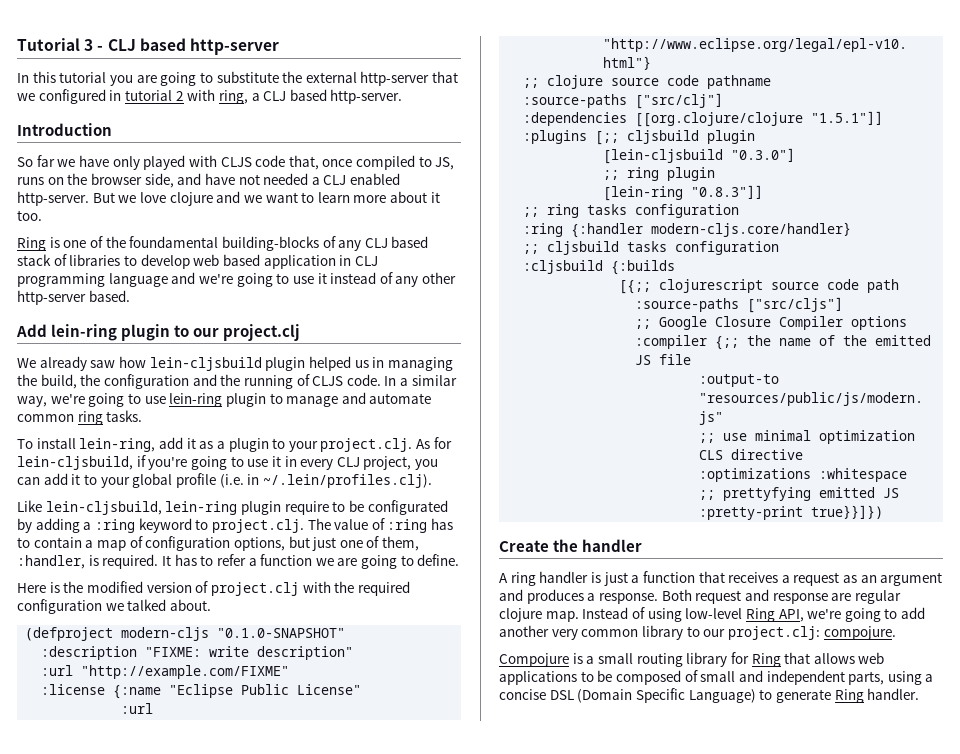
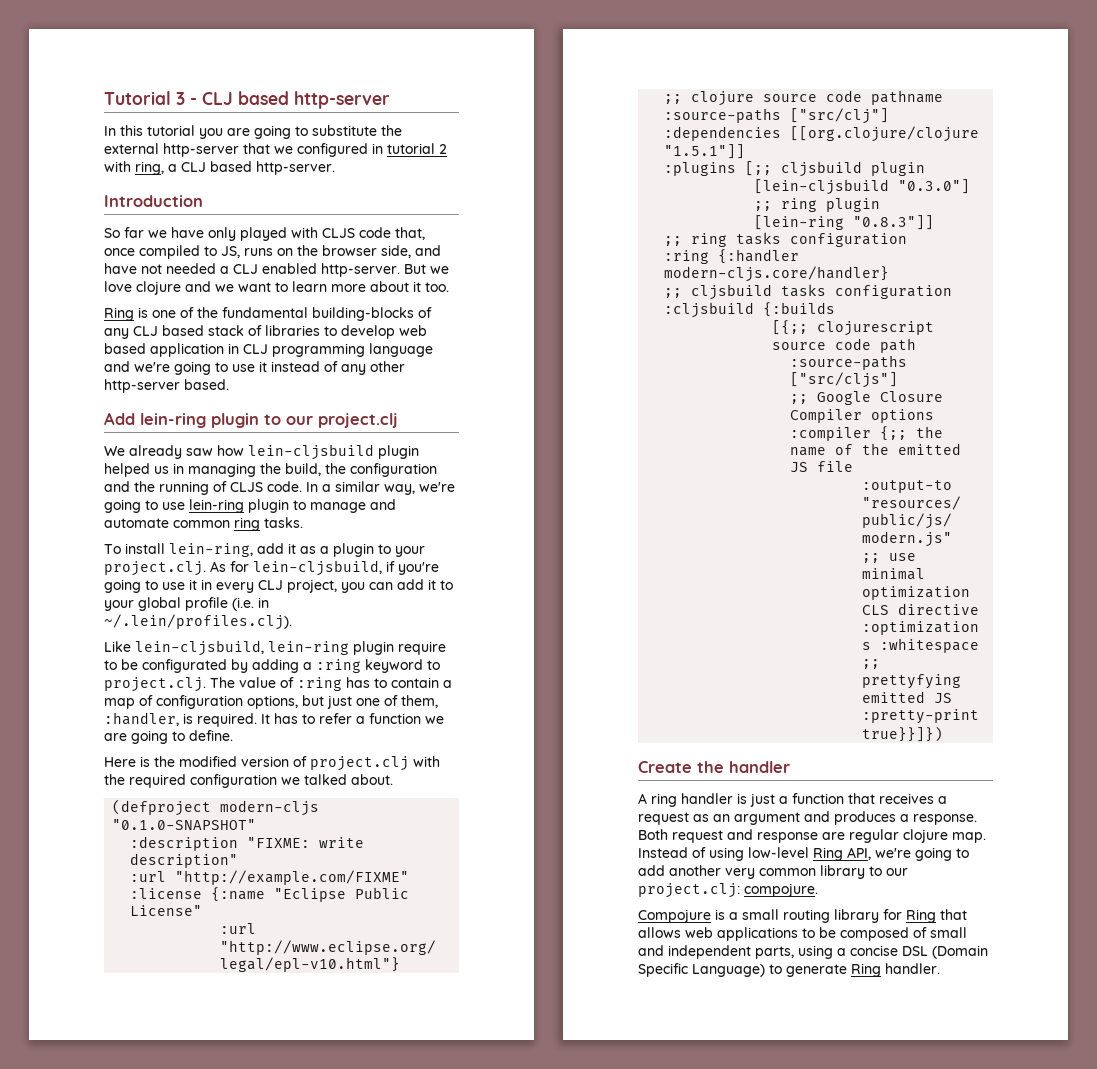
[129,236,219,248] foundamental -> [222,307,308,318] fundamental

